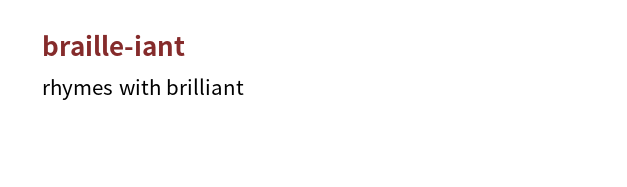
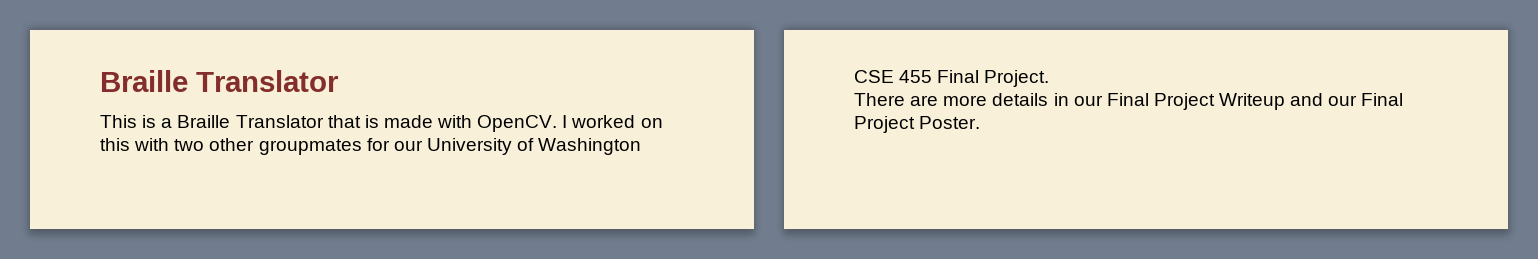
[42,34,185,56] [42,78,245,100] braille-iant // rhymes with brilliant -> [100,70,339,92] [100,115,663,132] [100,138,642,155] [854,70,1050,87] [854,93,1404,110] [854,116,981,133] Braille Translator // This is a Braille Translator that is made with OpenCV. I worked on this with two other groupmates for our University of Washington CSE 455 Final Project. // There are more details in our Final Project Writeup and our Final Project Poster.

